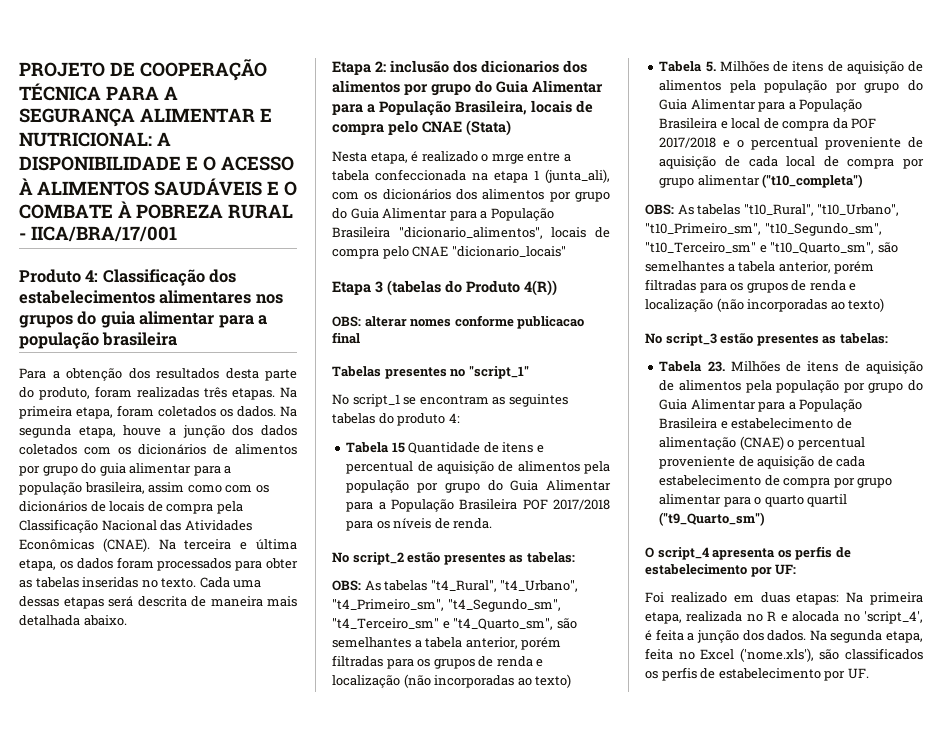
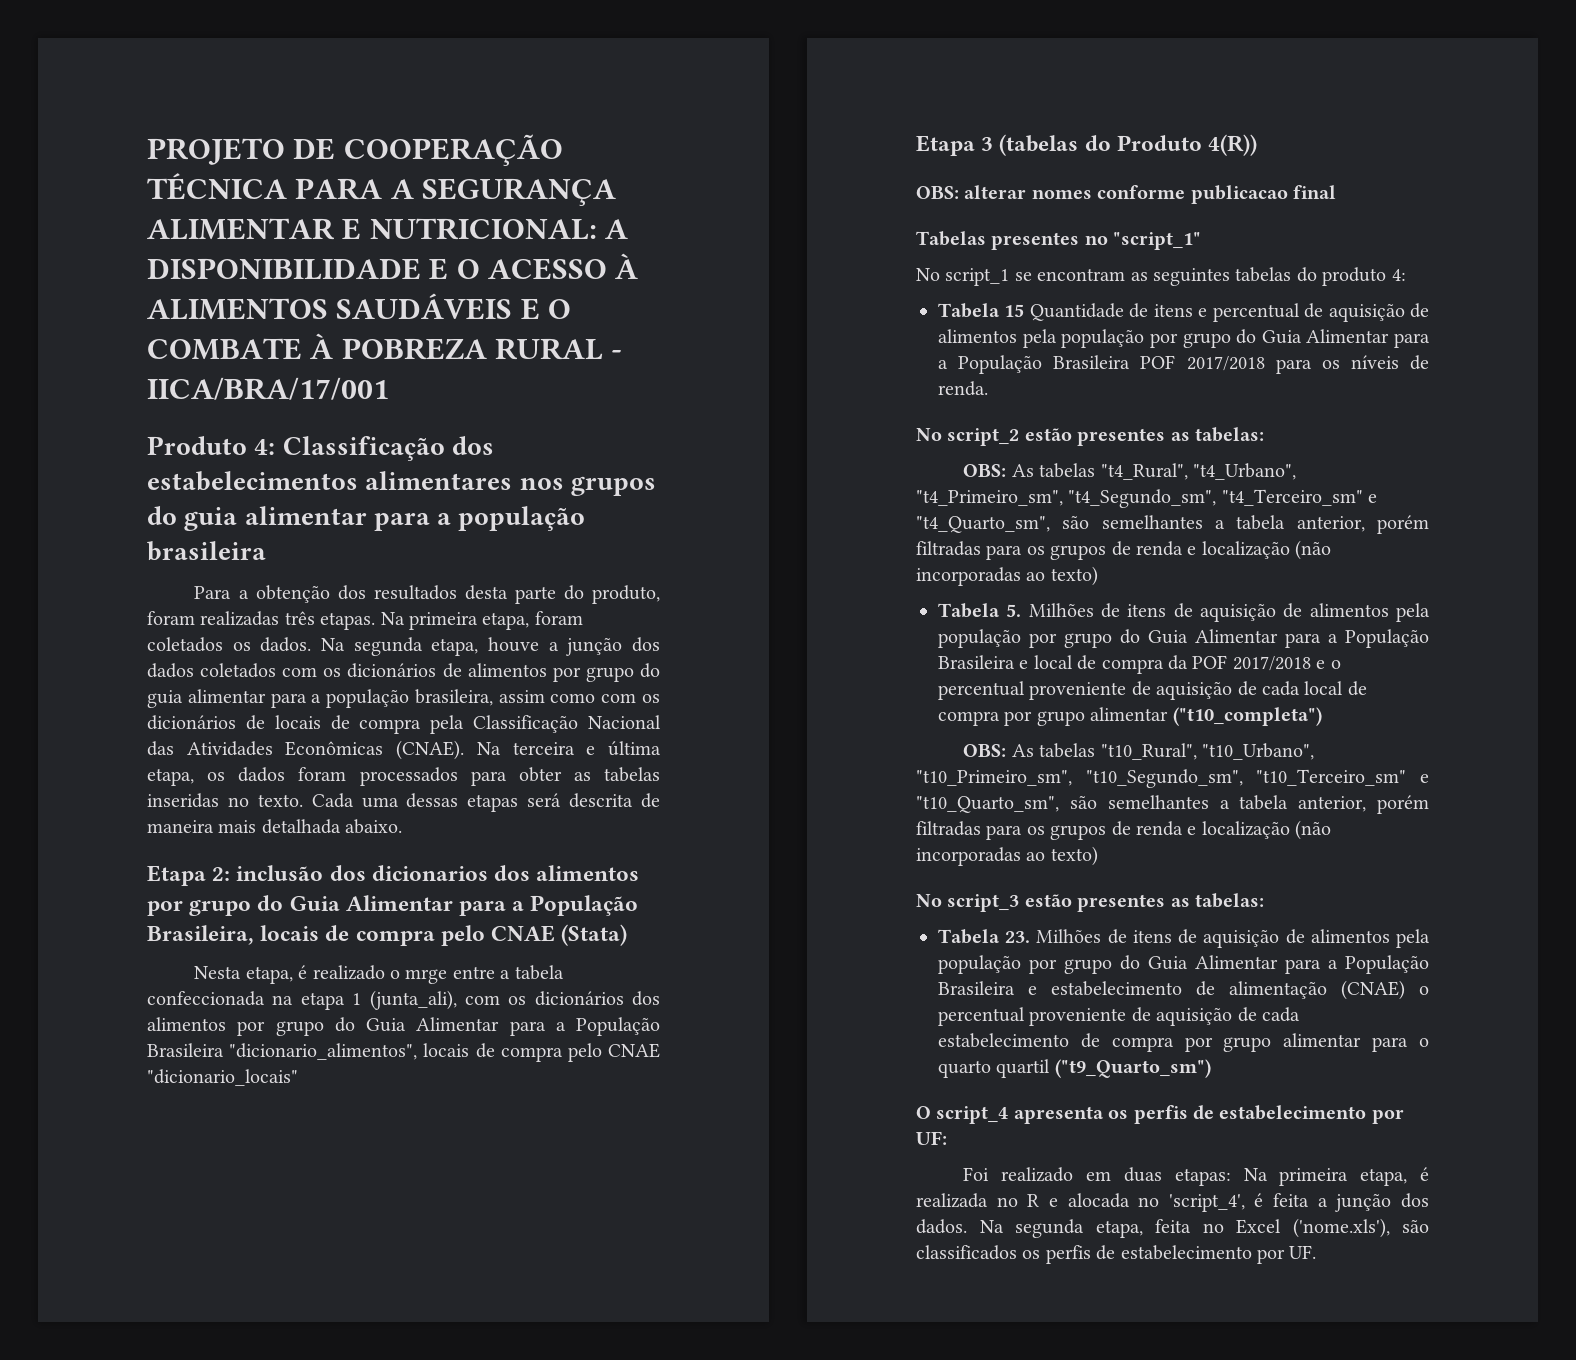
(682, 618) none -> [1420,1167,1429,1181] é

